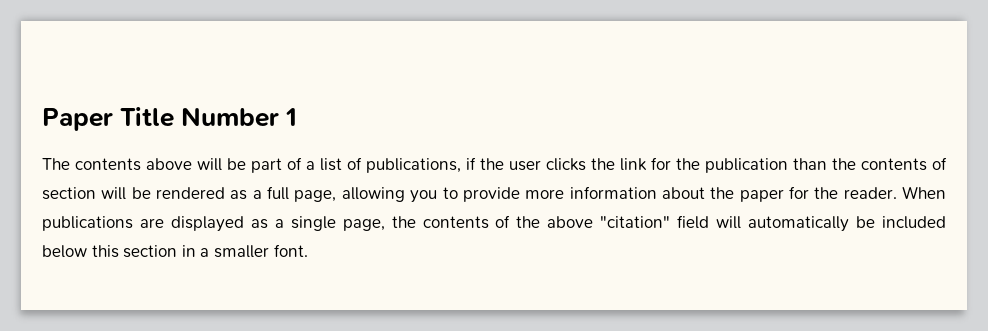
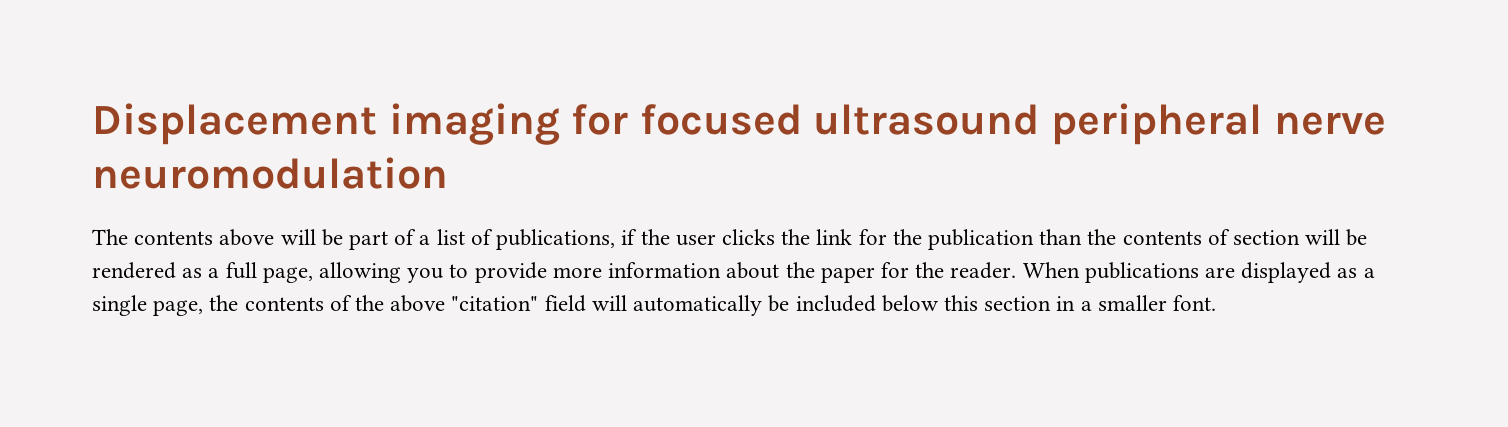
[42,107,298,131] Paper Title Number 1 -> [92,103,1386,145] [92,157,448,189] Displacement imaging for focused ultrasound peripheral nerve neuromodulation

